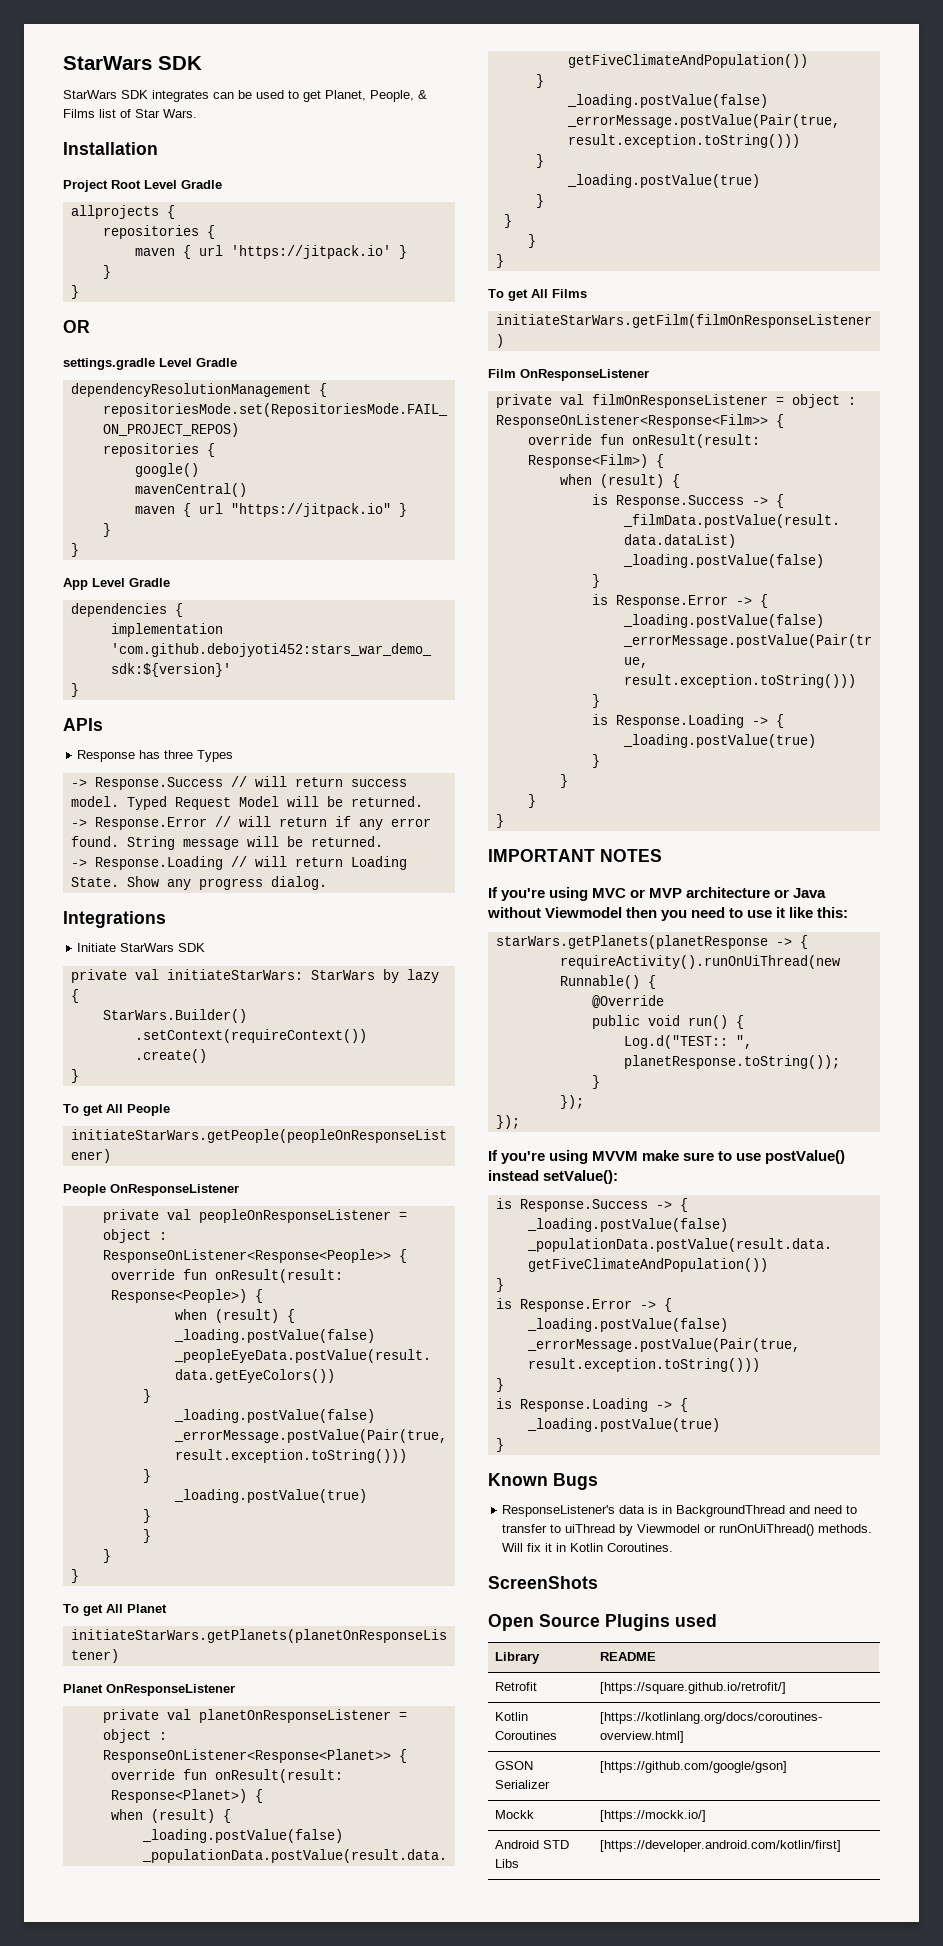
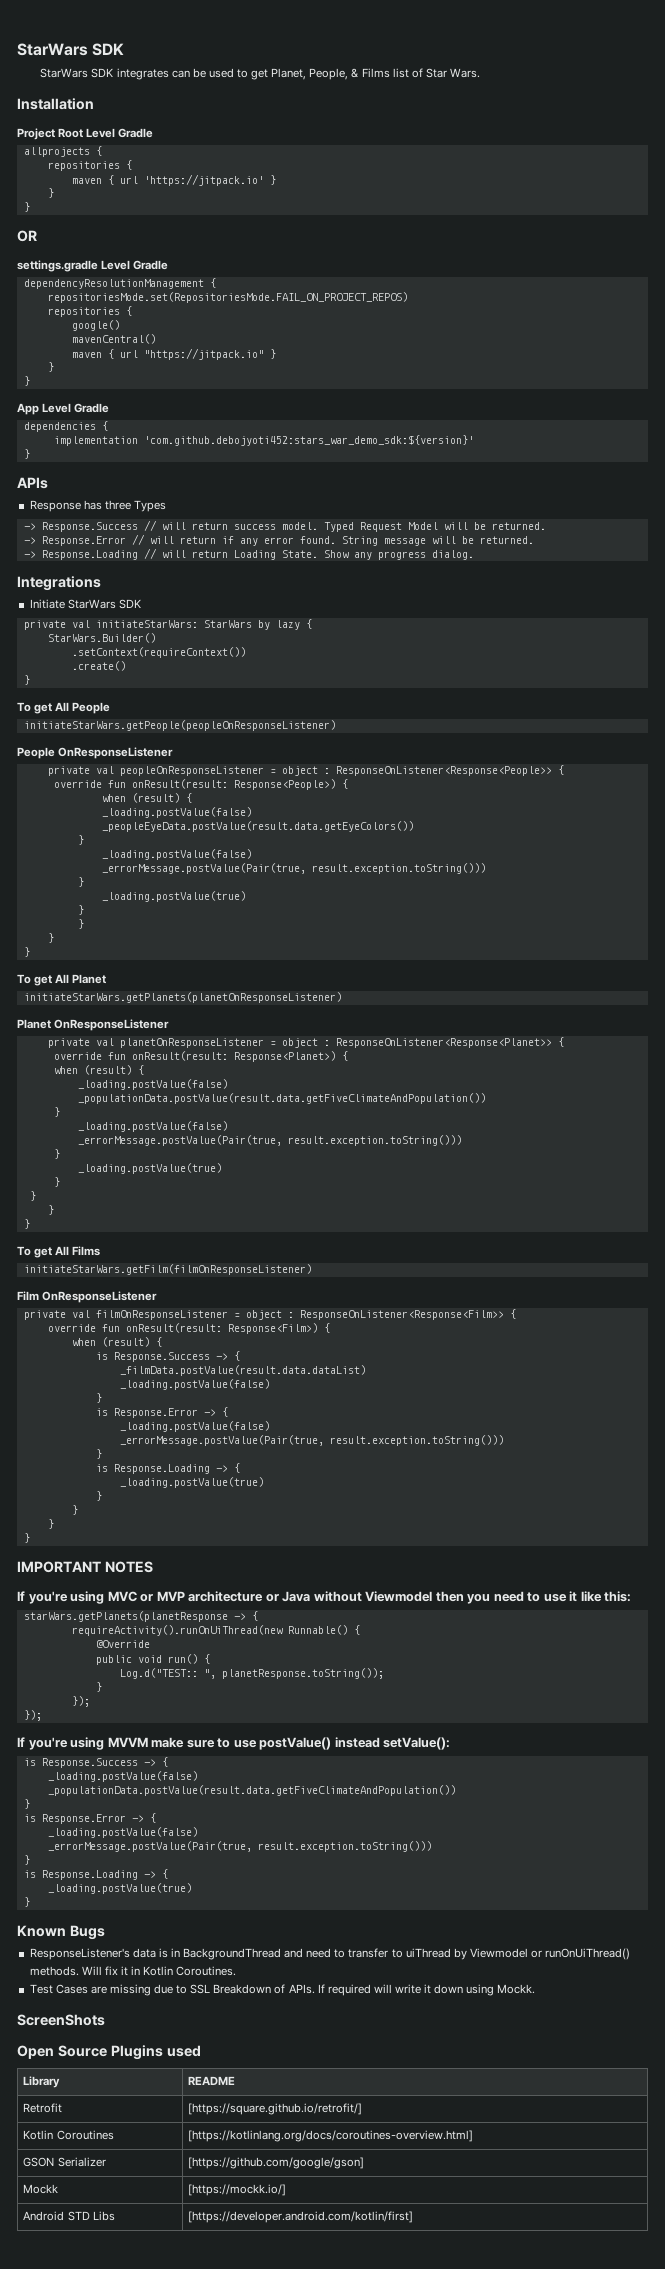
(674, 1547) none -> [29,1984,536,1996] // Test Cases are missing due to SSL Breakdown of APIs. If required will write it down using Mockk.

